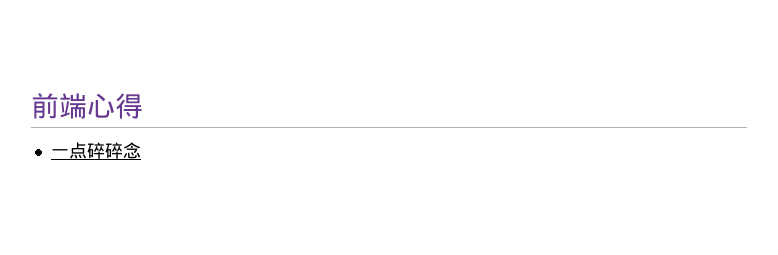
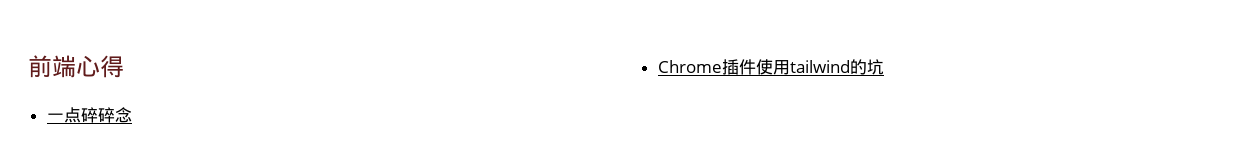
(141, 150) none -> [657,59,884,75] // Chrome插件使用tailwind的坑

